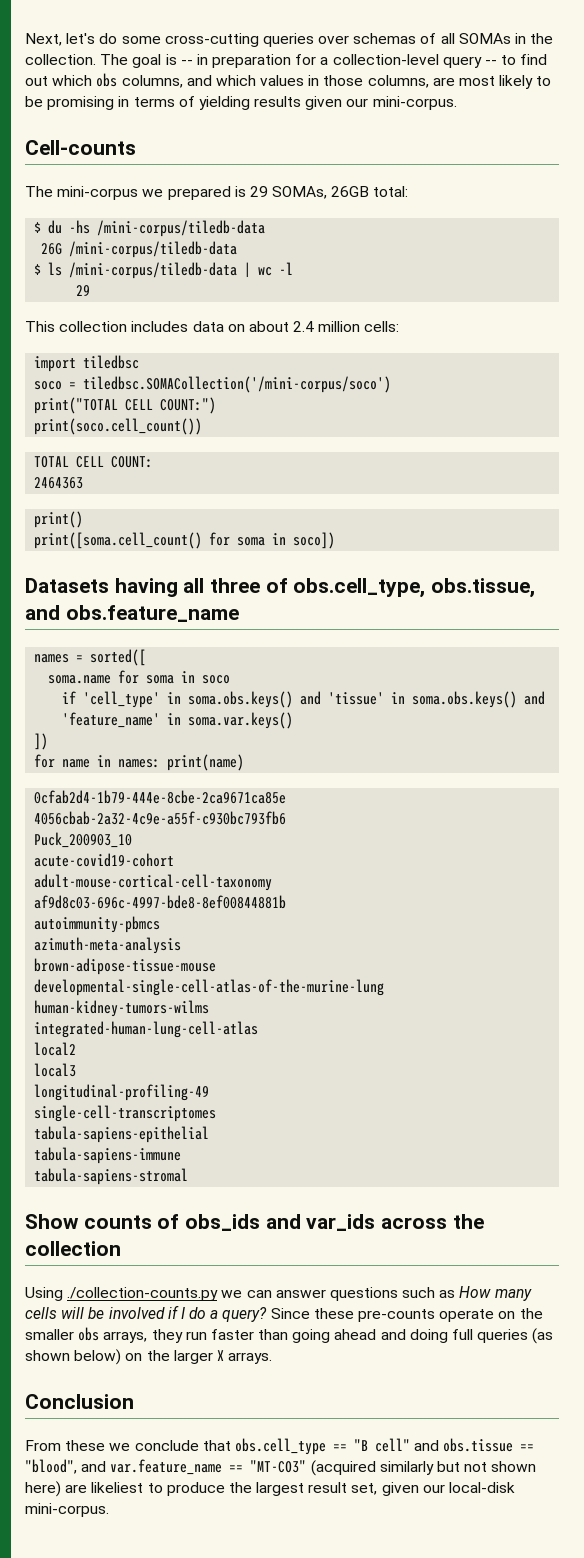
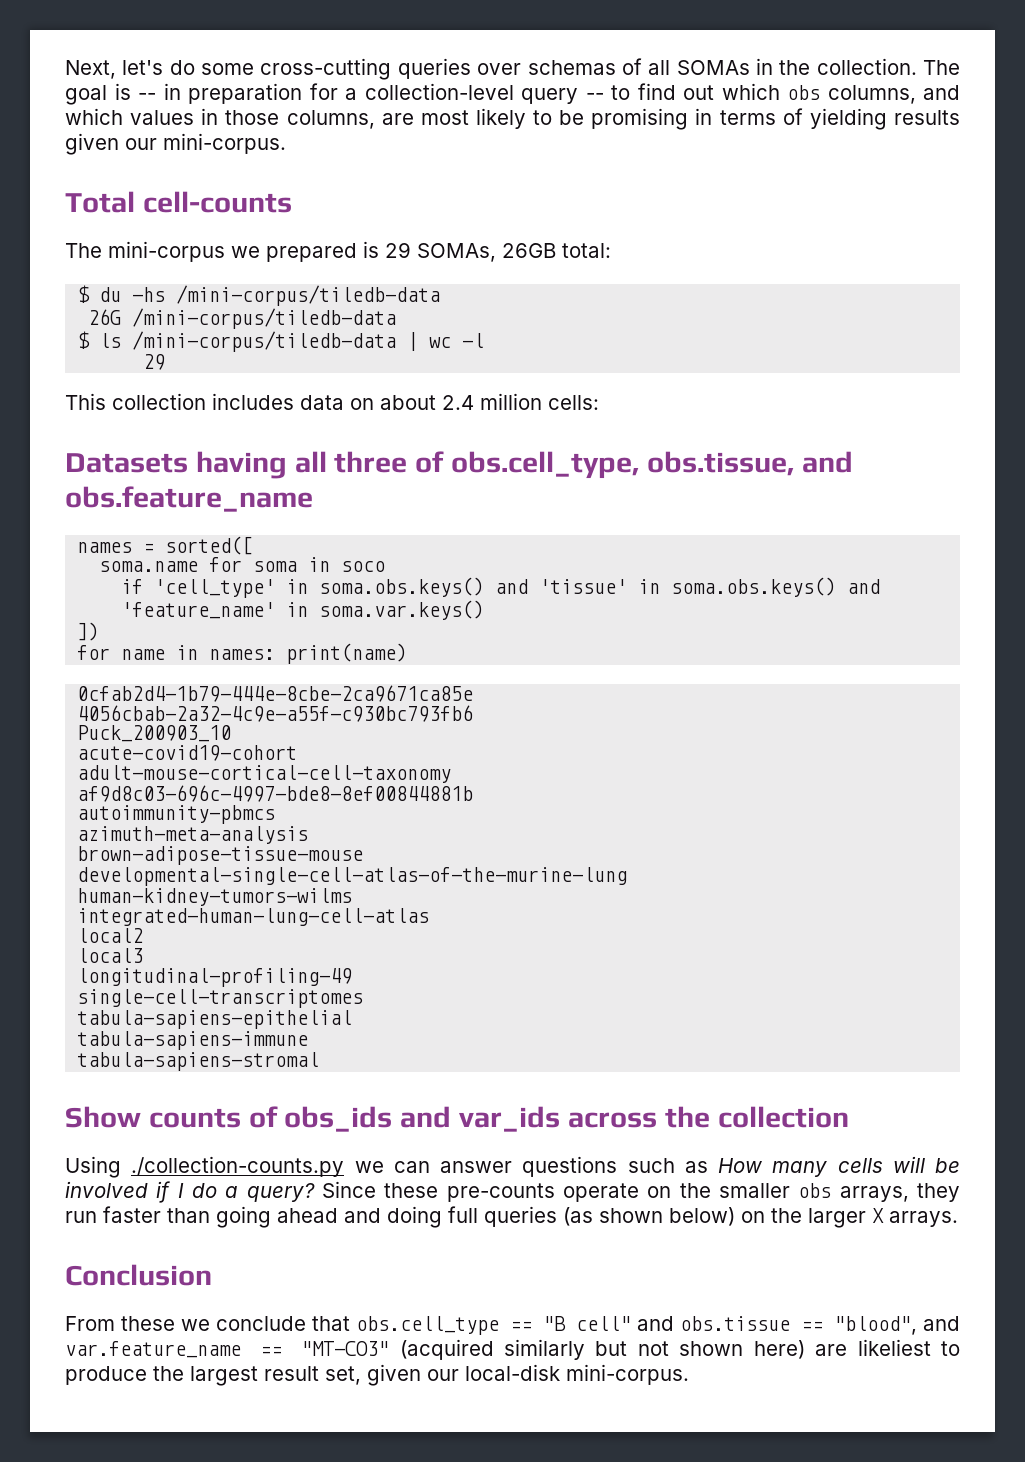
[25,140,136,155] Cell-counts -> [65,191,292,213] Total cell-counts
[34,355,140,372] [34,376,392,393] [34,397,217,414] [34,418,203,435] [34,456,154,468] [34,477,84,489] [34,511,84,528] [34,532,336,549] // import tiledbsc // soco = tiledbsc.SOMACollection('/mini-corpus/soco') // print("TOTAL CELL COUNT:") // print(soco.cell_count()) // TOTAL CELL COUNT: // 2464363 // print() // print([soma.cell_count() for soma in soco]) -> (599, 402) none

